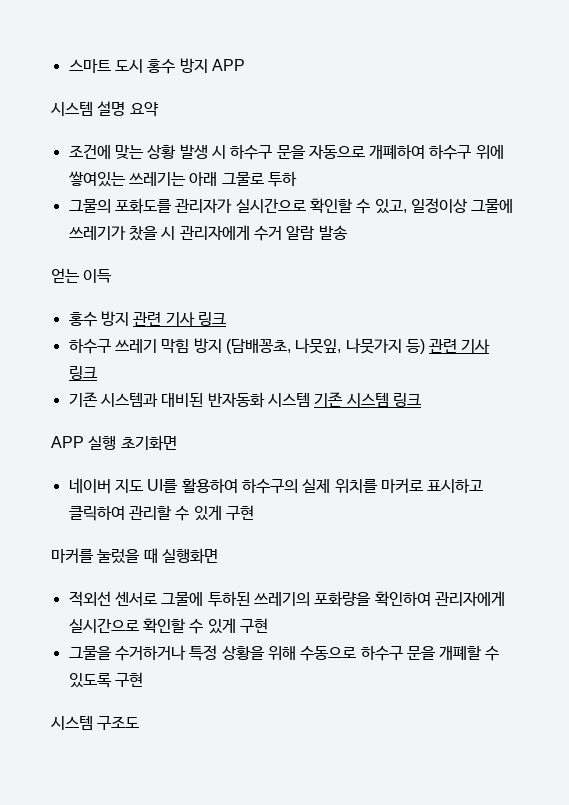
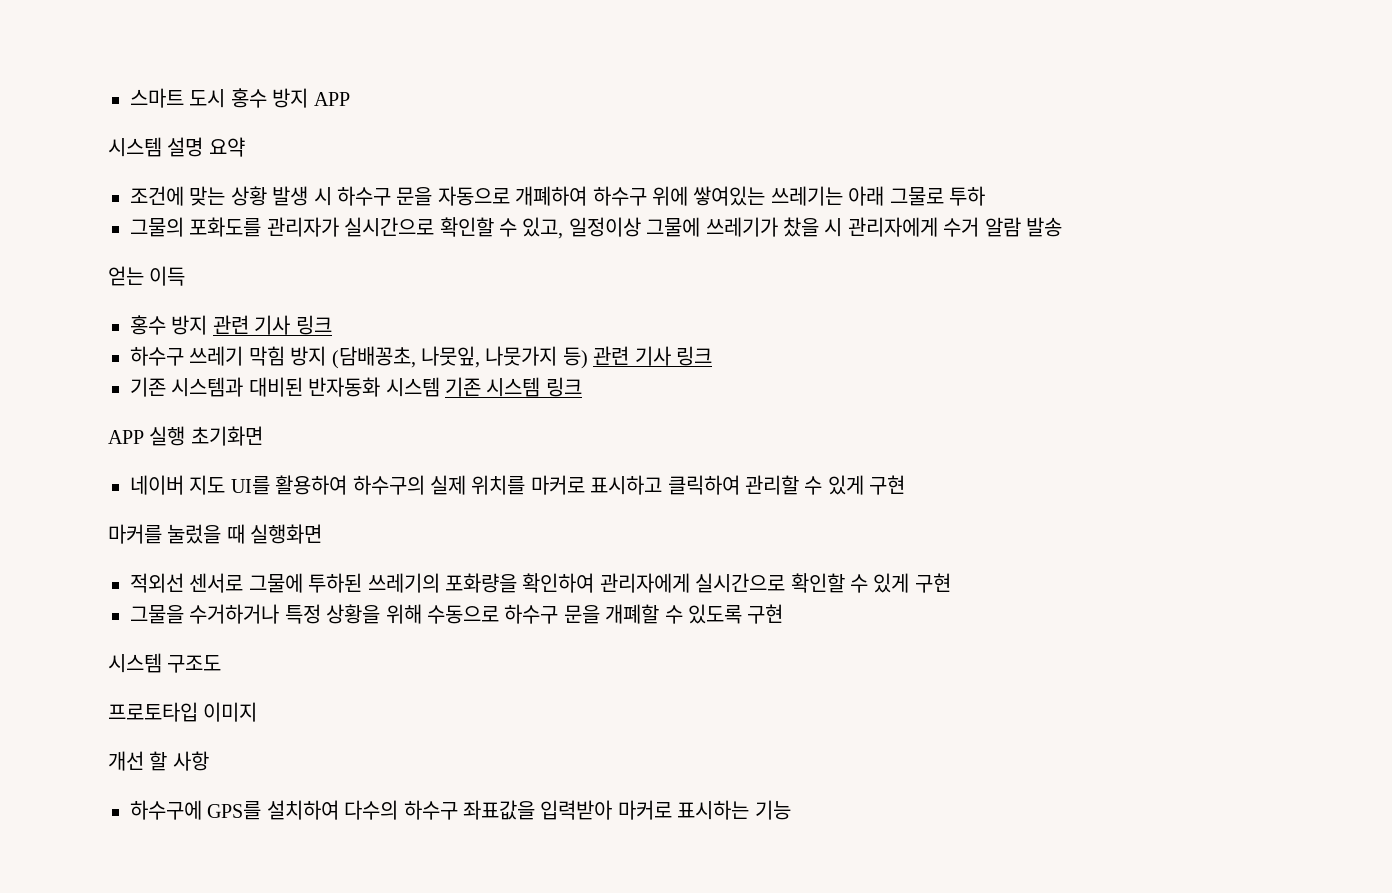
(140, 723) none -> [108,702,258,722] [108,751,209,771] [130,800,791,820] // 프로토타입 이미지 // 개선 할 사항 // 하수구에 GPS를 설치하여 다수의 하수구 좌표값을 입력받아 마커로 표시하는 기능

